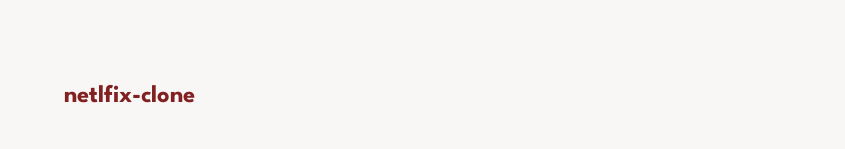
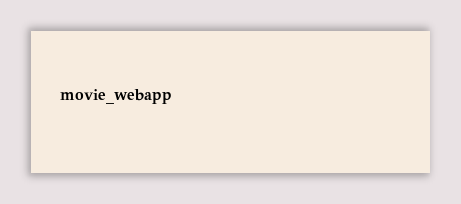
[64,84,195,103] netlfix-clone -> [60,89,172,104] movie_webapp

